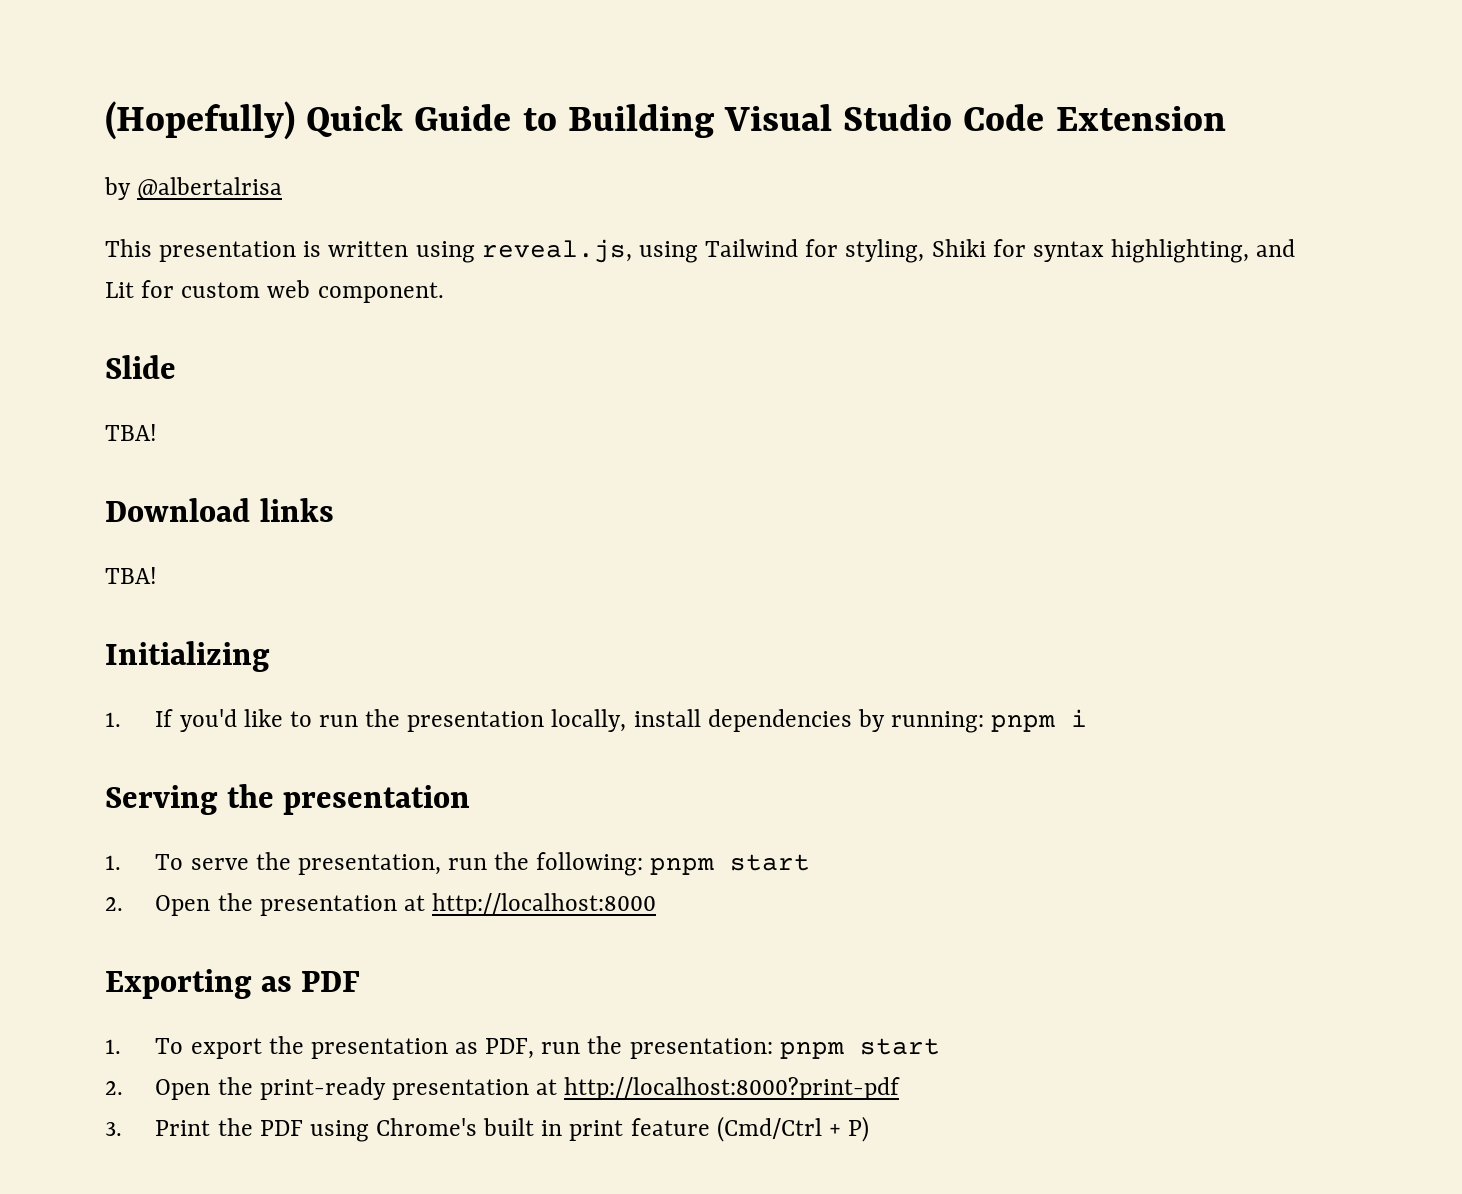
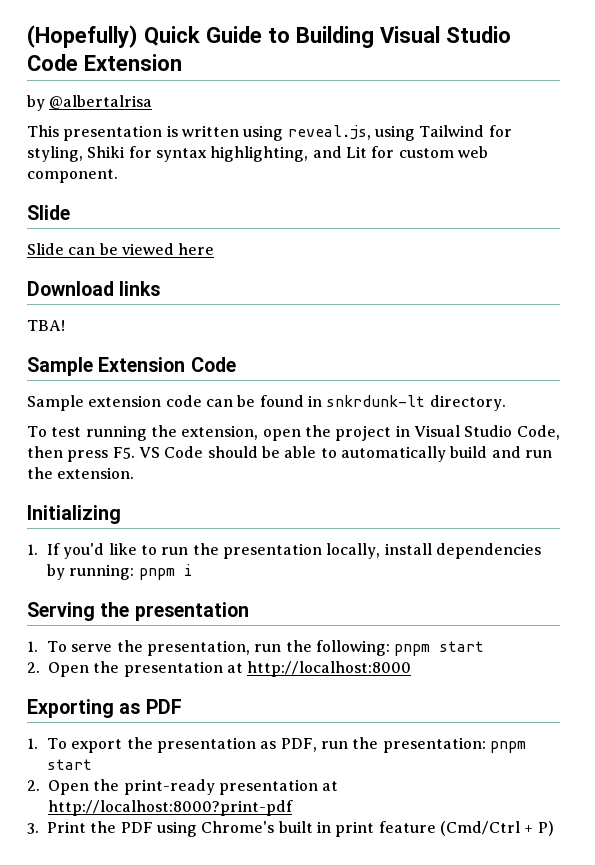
[105,424,157,441] [105,498,334,522] [105,567,157,584] TBA! // Download links // TBA! -> [27,243,215,255] [27,281,161,296] [27,320,65,331] [27,357,236,376] [27,395,506,411] [27,425,560,441] [27,446,552,462] [27,467,135,479] Slide can be viewed here // Download links // TBA! // Sample Extension Code // Sample extension code can be found in snkrdunk-lt directory. // To test running the extension, open the project in Visual Studio Code, then press F5. VS Code should be able to automatically build and run the extension.

